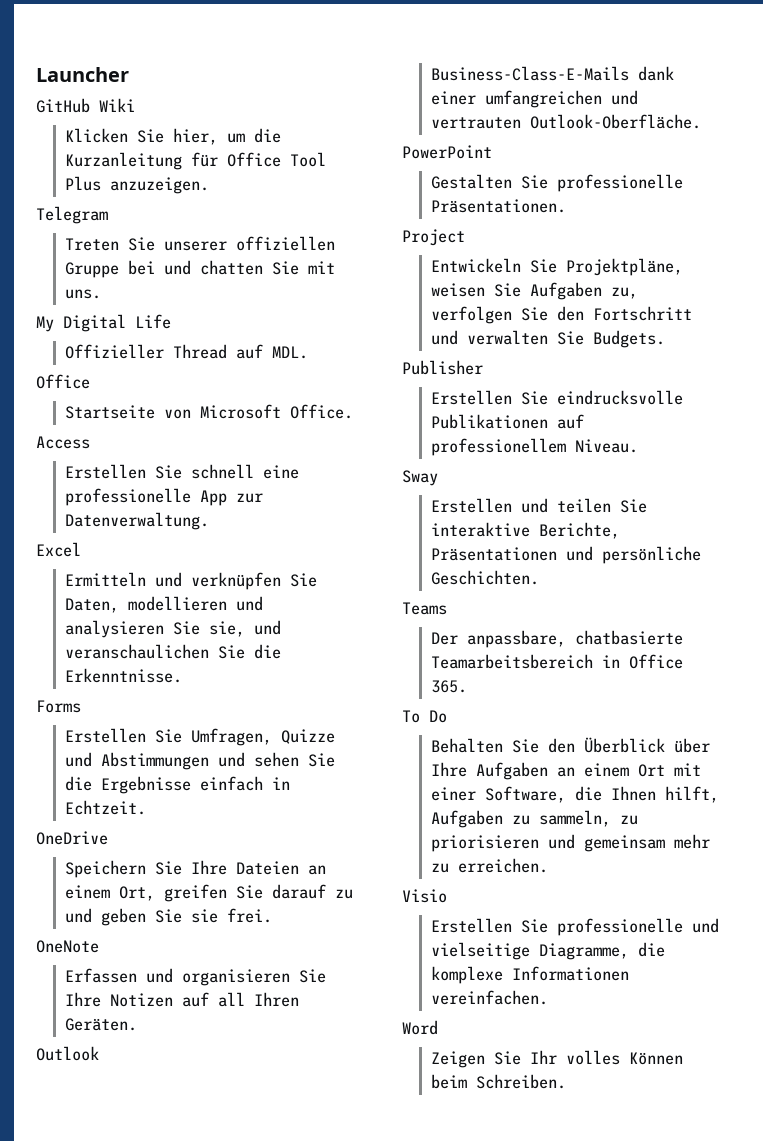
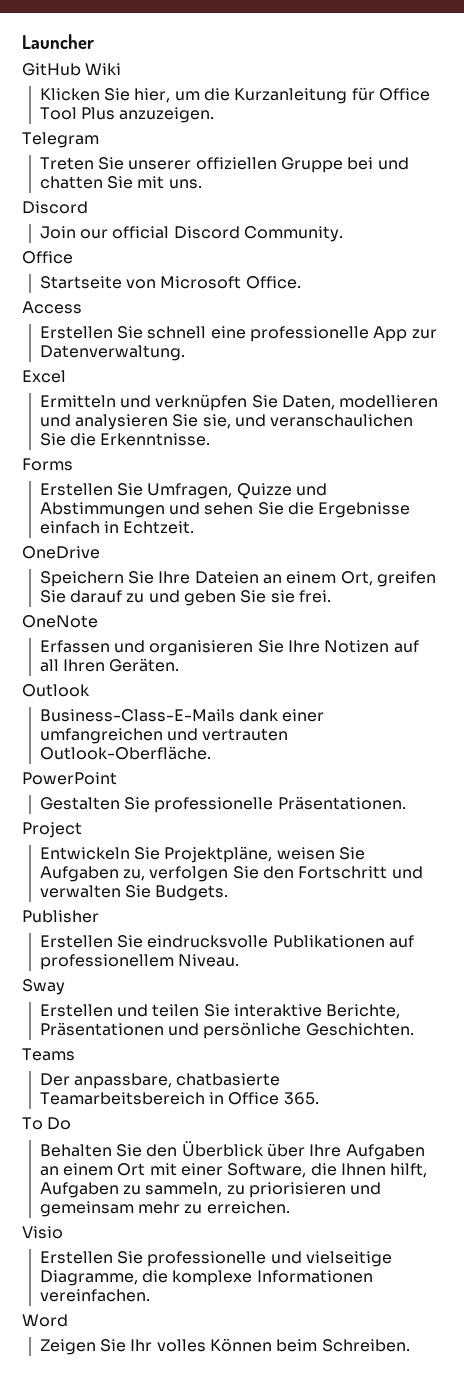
[36,314,171,332] [64,344,308,359] My Digital Life // Offizieller Thread auf MDL. -> [22,201,88,214] [39,226,344,242] Discord // Join our official Discord Community.

